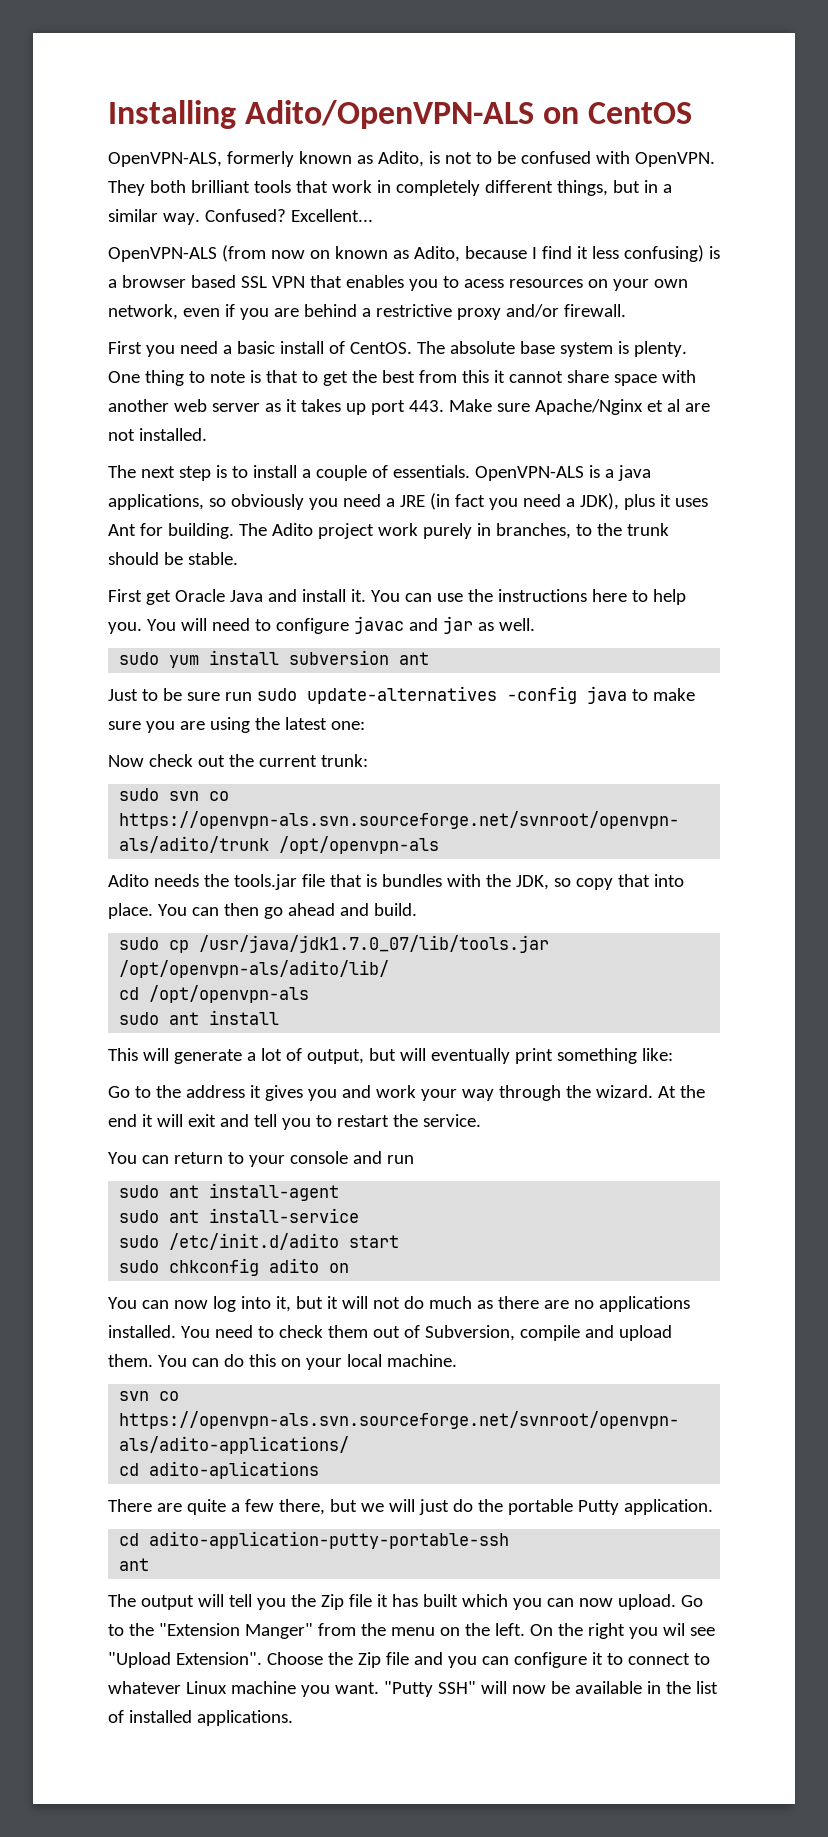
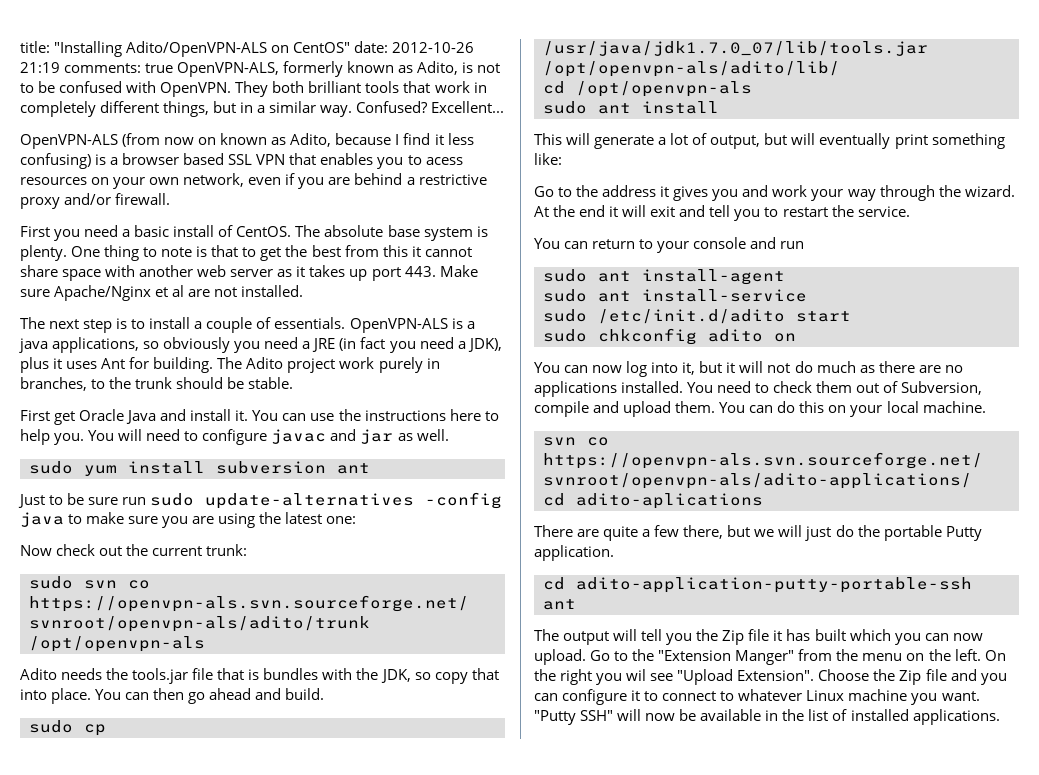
[108,100,693,129] Installing Adito/OpenVPN-ALS on CentOS // -> [20,41,475,57] [20,62,174,73] title: "Installing Adito/OpenVPN-ALS on CentOS" date: 2012-10-26 21:19 comments: true

